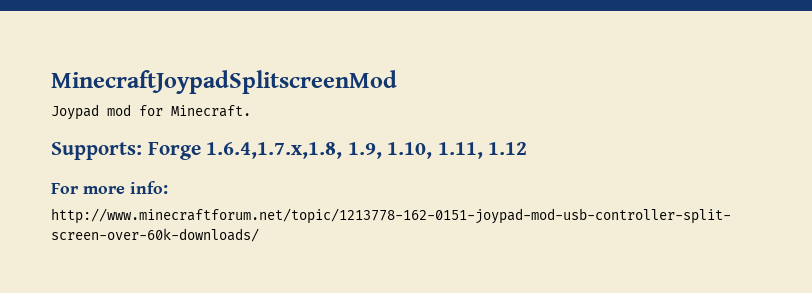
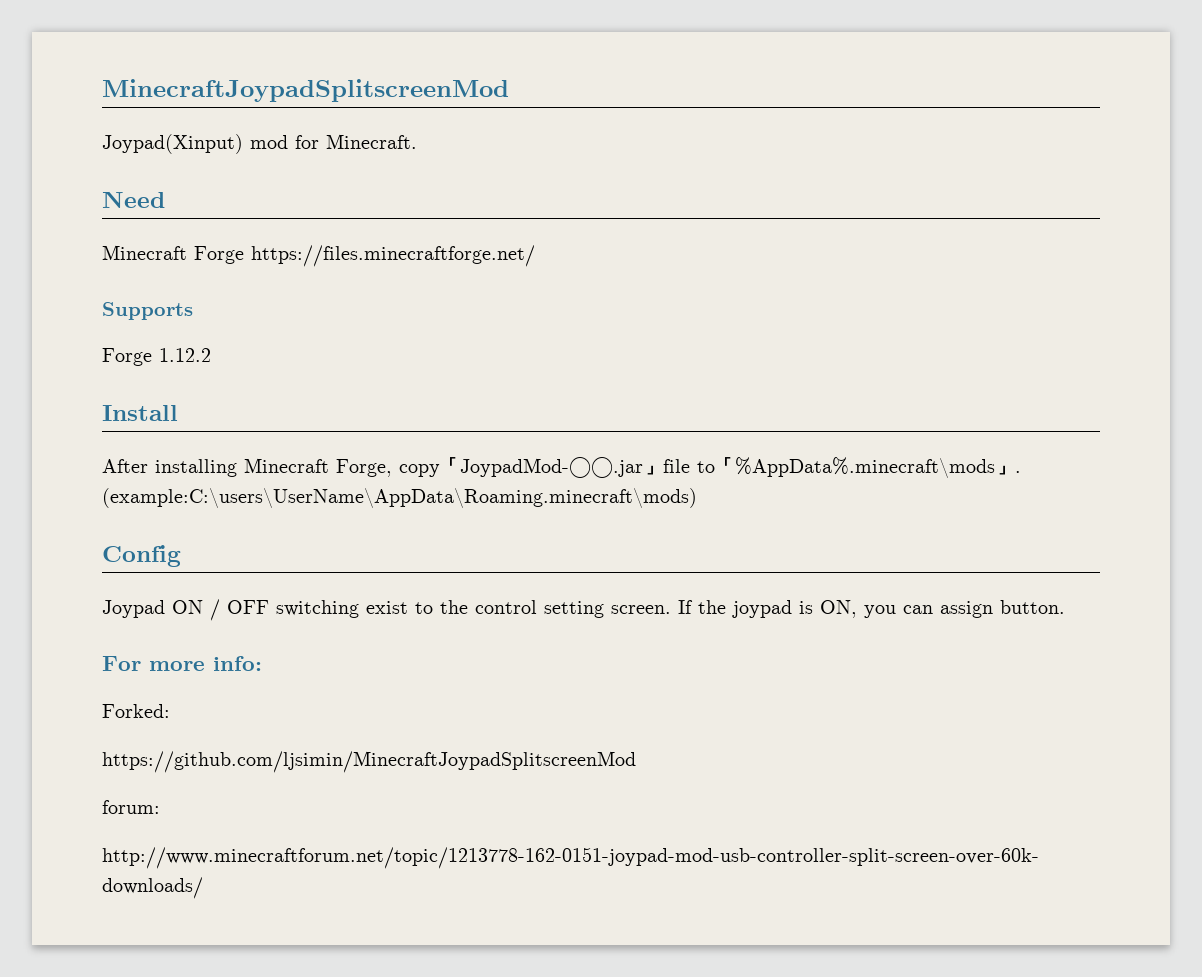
[51,104,99,120] Joypad -> [102,134,243,154] Joypad(Xinput)
[51,142,528,160] Supports: Forge 1.6.4,1.7.x,1.8, 1.9, 1.10, 1.11, 1.12 -> [102,191,165,208] [102,245,535,267] [102,302,193,320] [102,348,211,366] [102,405,178,421] [102,457,1021,478] [102,488,697,508] [102,545,181,567] [102,599,1065,621] Need // Minecraft Forge https://files.minecraftforge.net/ // Supports // Forge 1.12.2 // Install // After installing Minecraft Forge, copy「JoypadMod-○○.jar」file to「%AppData%.minecraft\mods」. (example:C:\users\UserName\AppData\Roaming.minecraft\mods) // Config // Joypad ON / OFF switching exist to the control setting screen. If the joypad is ON, you can assign button.
(168, 187) none -> [102,704,170,718] [102,751,636,773] [102,800,160,814] // Forked: // https://github.com/ljsimin/MinecraftJoypadSplitscreenMod // forum:

